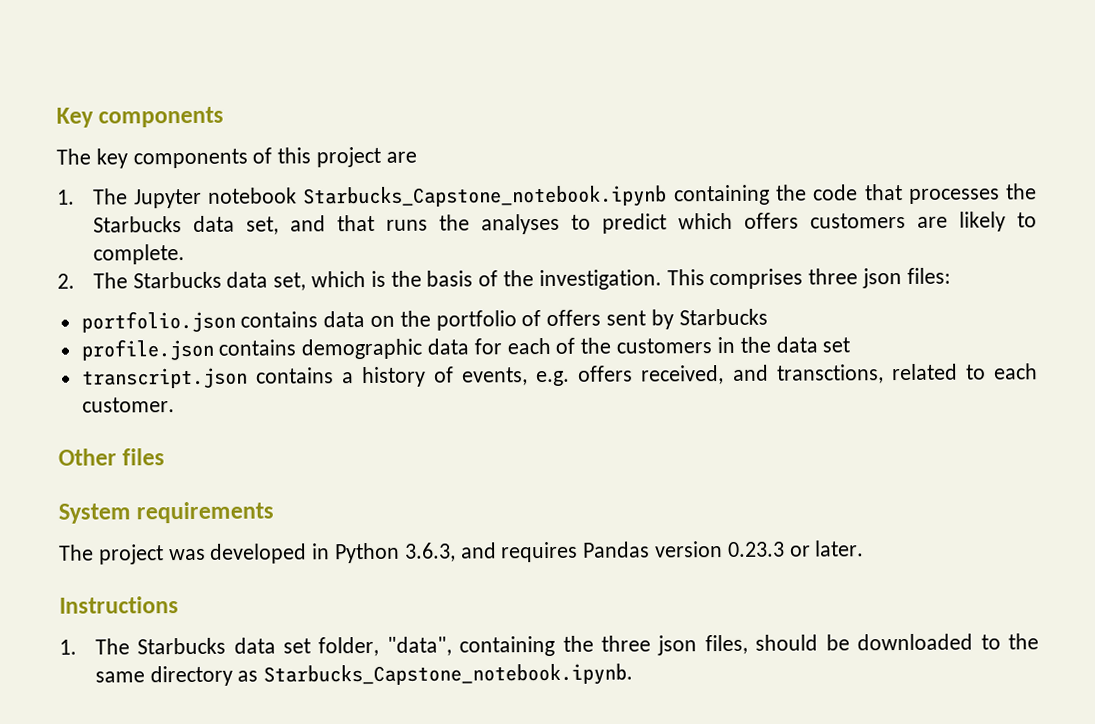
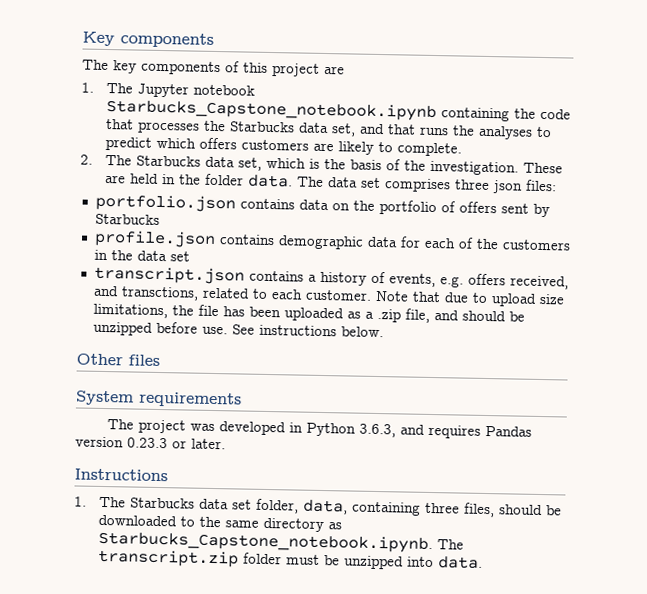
[666,269,705,286] This -> [523,162,564,174] [105,173,382,189] These are held in the folder data. The data set
(175, 405) none -> [374,290,565,307] [92,303,525,323] [92,321,384,338] Note that due to upload size limitations, the file has been uploaded as a .zip file, and should be unzipped before use. See instructions below.
[386,635,698,657] "data", containing the three json -> [303,499,461,516] data, containing three
(634, 675) none -> [437,539,465,550] [98,548,484,570] The transcript.zip folder must be unzipped into data.

